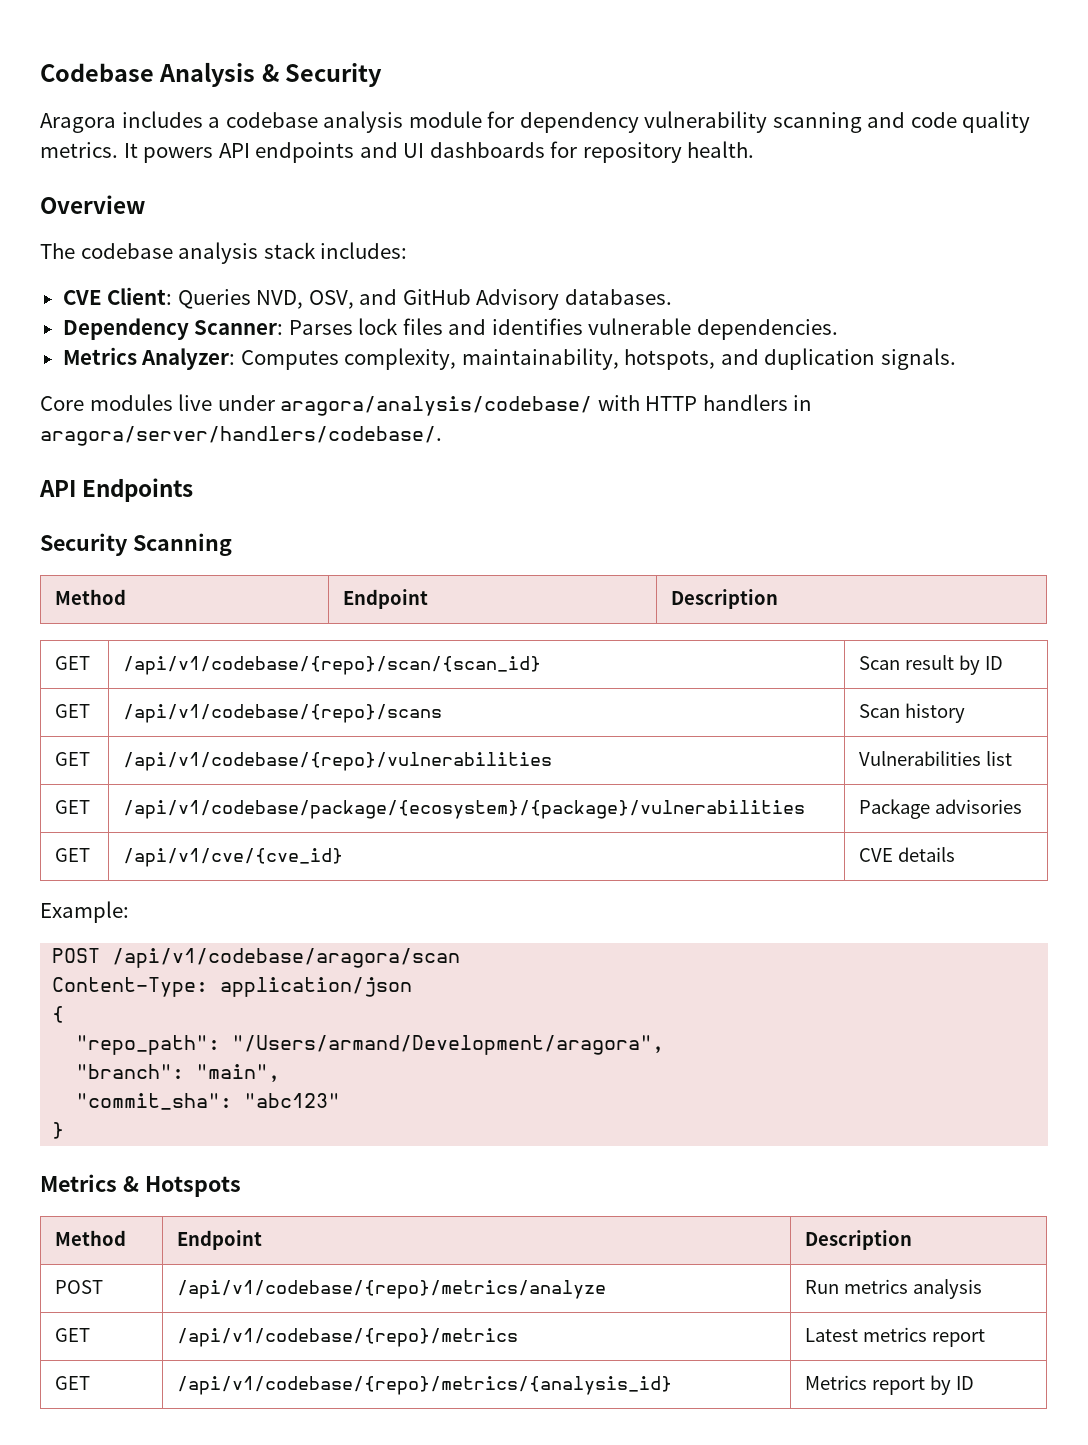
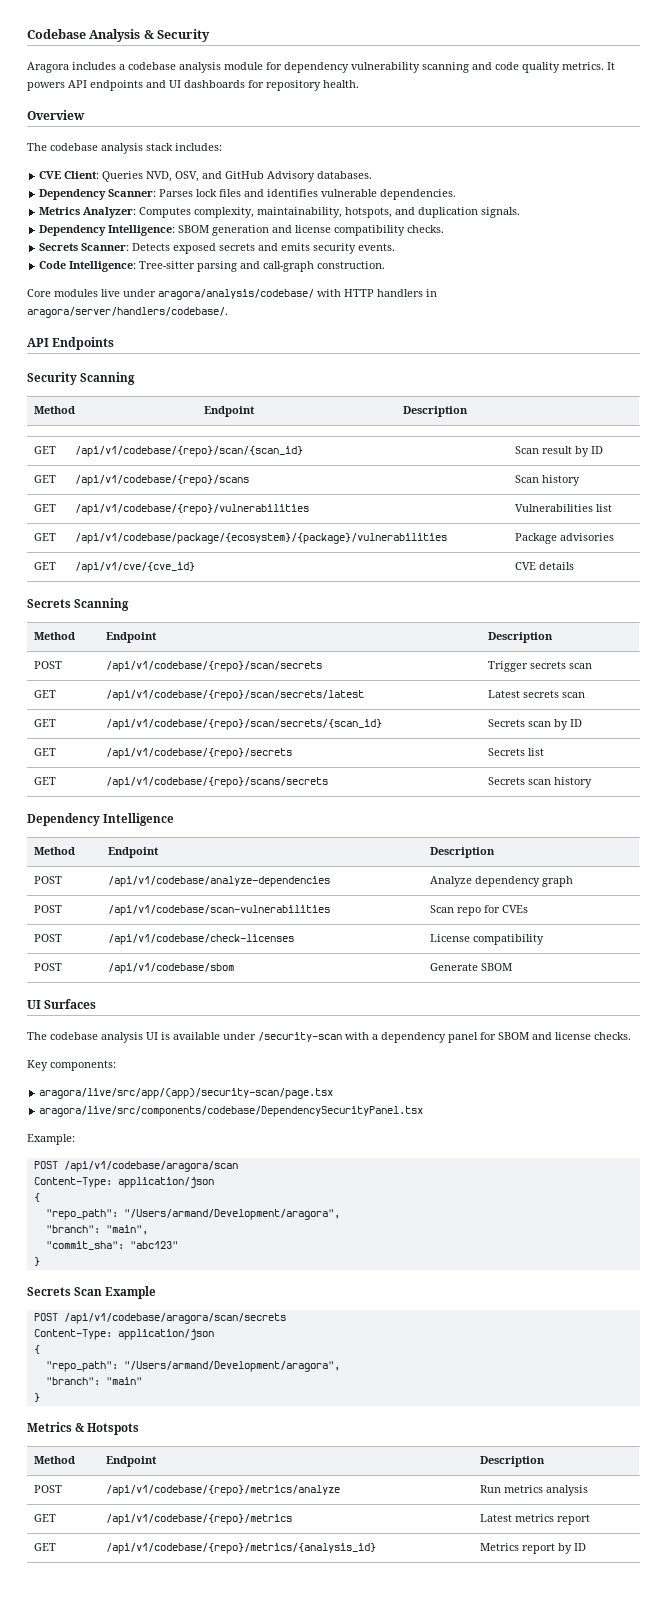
(956, 359) none -> [39,225,445,236] [39,243,396,254] [39,261,386,272] // Dependency Intelligence: SBOM generation and license compatibility checks. // Secrets Scanner: Detects exposed secrets and emits security events. // Code Intelligence: Tree-sitter parsing and call-graph construction.
(956, 854) none -> [27,598,130,611] [33,632,75,640] [105,632,157,643] [487,632,553,643] [33,661,62,669] [105,661,322,672] [487,661,592,672] [33,690,56,698] [105,690,364,701] [487,690,585,698] [33,719,56,727] [105,719,382,730] [487,719,582,730] [33,748,56,756] [105,748,292,759] [487,748,544,756] [33,777,56,785] [105,777,328,788] [487,777,592,788] [27,813,175,826] [33,847,75,855] [107,847,159,858] [429,847,495,858] [33,876,62,884] [107,876,330,887] [429,876,573,887] [33,905,62,913] [107,905,330,916] [429,905,528,916] [33,934,62,942] [107,934,294,945] [429,934,544,945] [33,963,62,971] [107,963,234,974] [429,963,512,971] [27,999,97,1009] [27,1032,631,1043] [27,1060,116,1071] [39,1088,334,1099] [39,1106,424,1117] // Secrets Scanning // Method | Endpoint | Description // POST | /api/v1/codebase/{repo}/scan/secrets | Trigger secrets scan // GET | /api/v1/codebase/{repo}/scan/secrets/latest | Latest secrets scan // GET | /api/v1/codebase/{repo}/scan/secrets/{scan_id} | Secrets scan by ID // GET | /api/v1/codebase/{repo}/secrets | Secrets list // GET | /api/v1/codebase/{repo}/scans/secrets | Secrets scan history // Dependency Intelligence // Method | Endpoint | Description // POST | /api/v1/codebase/analyze-dependencies | Analyze dependency graph // POST | /api/v1/codebase/scan-vulnerabilities | Scan repo for CVEs // POST | /api/v1/codebase/check-licenses | License compatibility // POST | /api/v1/codebase/sbom | Generate SBOM // UI Surfaces // The codebase analysis UI is available under /security-scan with a dependency panel for SBOM and license checks. // Key components: // aragora/live/src/app/(app)/security-scan/page.tsx // aragora/live/src/components/codebase/DependencySecurityPanel.tsx
(65, 1130) none -> [27,1286,157,1299] [33,1313,286,1324] [33,1329,214,1340] [33,1345,40,1354] [45,1361,340,1372] [45,1377,142,1385] [33,1393,40,1402] // Secrets Scan Example // POST /api/v1/codebase/aragora/scan/secrets // Content-Type: application/json // { // "repo_path": "/Users/armand/Development/aragora", // "branch": "main" // }

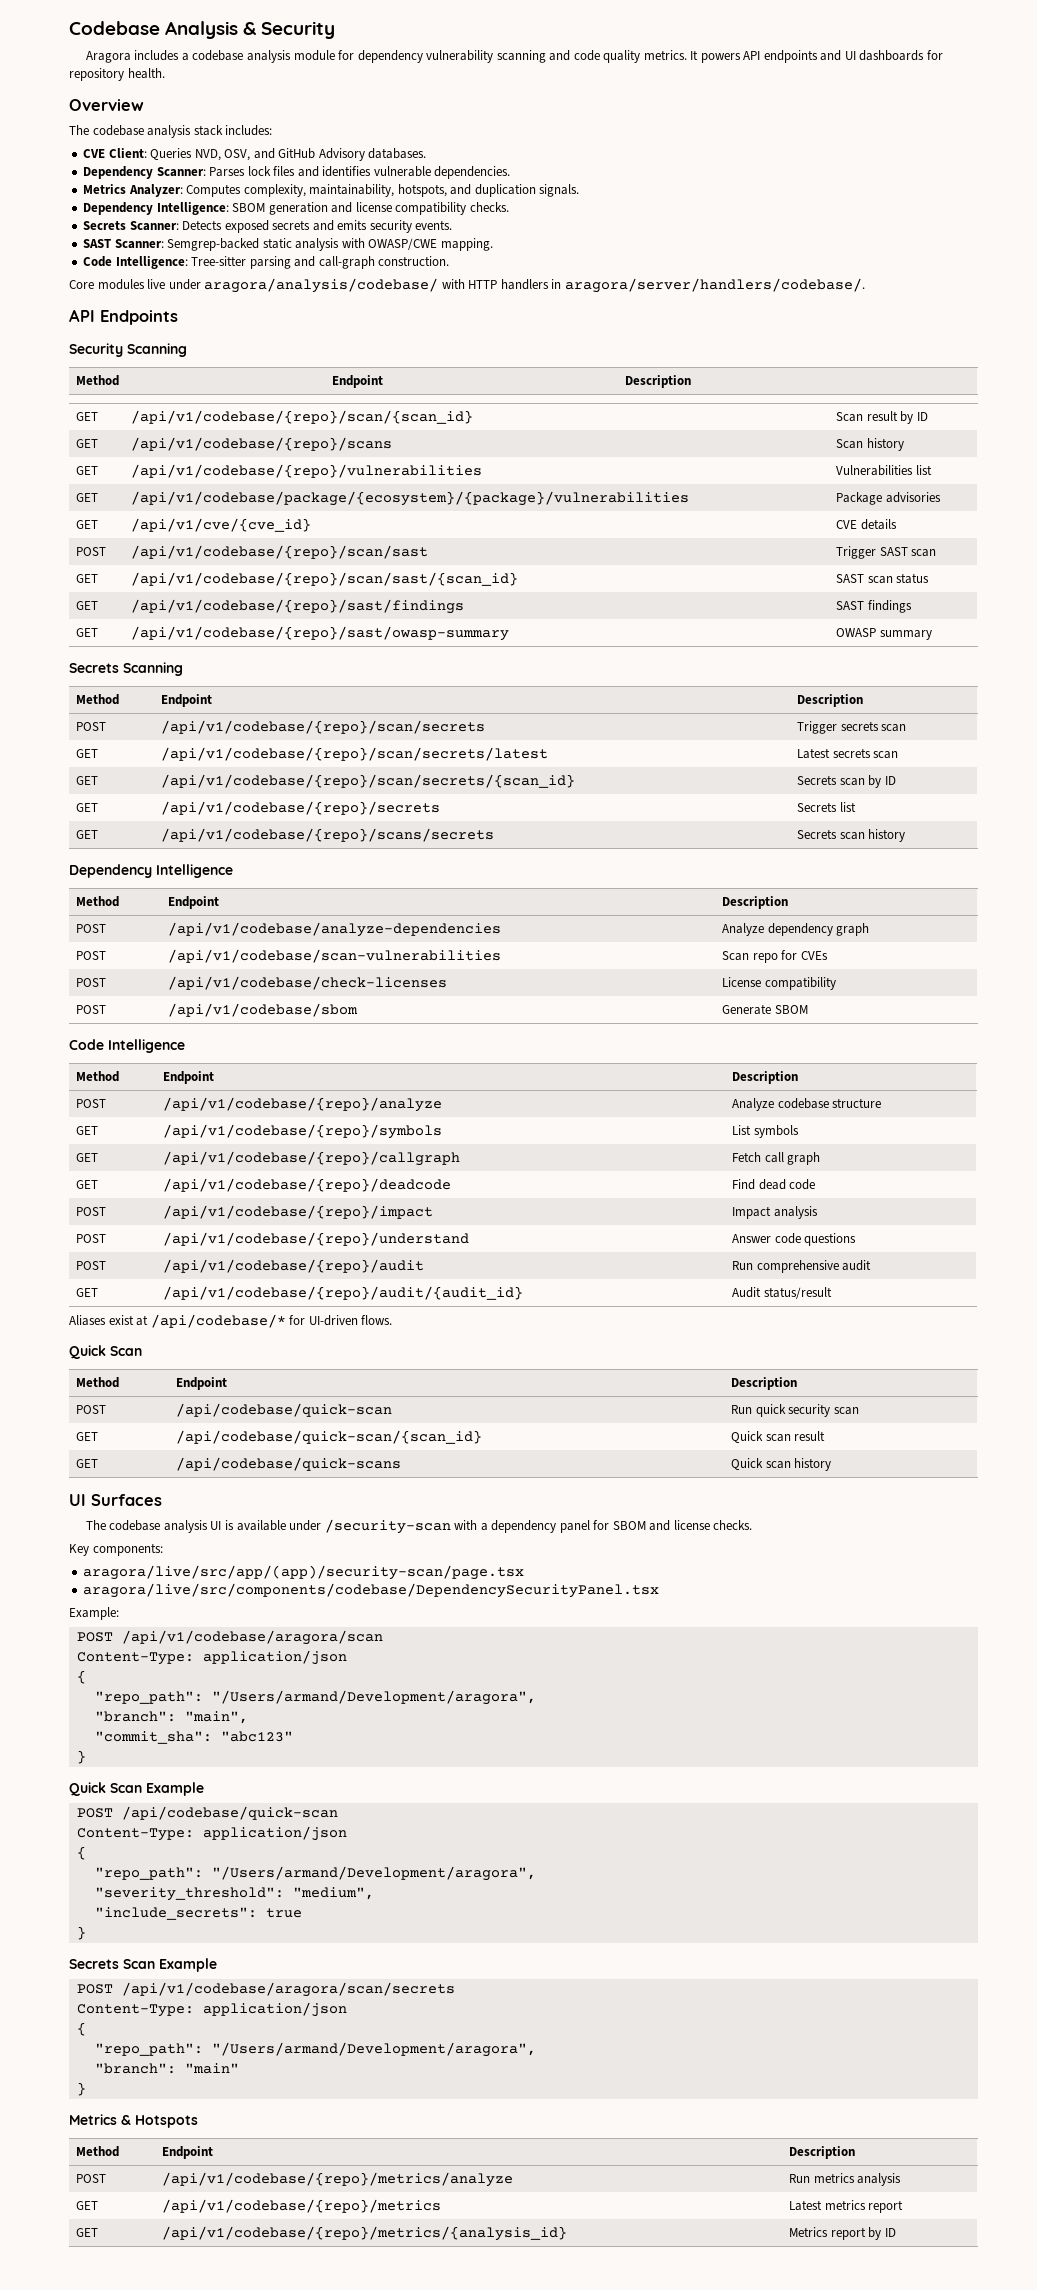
(396, 247) none -> [83,238,493,251] // SAST Scanner: Semgrep-backed static analysis with OWASP/CWE mapping.
(574, 566) none -> [76,547,107,556] [131,545,429,559] [836,546,937,559] [76,574,99,583] [131,572,519,586] [836,573,930,584] [76,601,99,610] [131,599,465,614] [836,600,912,613] [76,628,99,637] [131,626,510,641] [836,628,932,640] // POST | /api/v1/codebase/{repo}/scan/sast | Trigger SAST scan // GET | /api/v1/codebase/{repo}/scan/sast/{scan_id} | SAST scan status // GET | /api/v1/codebase/{repo}/sast/findings | SAST findings // GET | /api/v1/codebase/{repo}/sast/owasp-summary | OWASP summary
(512, 967) none -> [69,1039,185,1053] [76,1071,120,1082] [163,1071,215,1084] [732,1071,799,1084] [76,1099,107,1108] [163,1097,443,1112] [732,1098,882,1111] [76,1126,99,1135] [163,1124,443,1139] [732,1125,799,1138] [76,1153,99,1162] [163,1151,461,1166] [732,1152,821,1165] [76,1180,99,1189] [163,1178,452,1192] [732,1179,816,1190] [76,1207,107,1216] [163,1205,434,1219] [732,1206,818,1219] [76,1234,107,1243] [163,1232,470,1246] [732,1233,857,1246] [76,1261,107,1270] [163,1259,425,1273] [732,1260,872,1273] [76,1288,99,1297] [163,1286,524,1300] [732,1287,832,1299] [69,1314,393,1328] [69,1345,142,1359] [76,1377,120,1388] [176,1377,228,1390] [731,1377,798,1390] [76,1405,107,1414] [176,1403,393,1417] [731,1404,859,1417] [76,1432,99,1441] [176,1430,483,1444] [731,1431,826,1443] [76,1459,99,1468] [176,1457,402,1471] [731,1458,832,1471] // Code Intelligence // Method | Endpoint | Description // POST | /api/v1/codebase/{repo}/analyze | Analyze codebase structure // GET | /api/v1/codebase/{repo}/symbols | List symbols // GET | /api/v1/codebase/{repo}/callgraph | Fetch call graph // GET | /api/v1/codebase/{repo}/deadcode | Find dead code // POST | /api/v1/codebase/{repo}/impact | Impact analysis // POST | /api/v1/codebase/{repo}/understand | Answer code questions // POST | /api/v1/codebase/{repo}/audit | Run comprehensive audit // GET | /api/v1/codebase/{repo}/audit/{audit_id} | Audit status/result // Aliases exist at /api/codebase/* for UI-driven flows. // Quick Scan // Method | Endpoint | Description // POST | /api/codebase/quick-scan | Run quick security scan // GET | /api/codebase/quick-scan/{scan_id} | Quick scan result // GET | /api/codebase/quick-scans | Quick scan history
(40, 1261) none -> [69,1782,204,1796] [76,1806,338,1820] [76,1826,347,1841] [76,1846,86,1860] [94,1866,536,1881] [94,1887,374,1901] [94,1907,302,1920] [76,1926,86,1940] // Quick Scan Example // POST /api/codebase/quick-scan // Content-Type: application/json // { // "repo_path": "/Users/armand/Development/aragora", // "severity_threshold": "medium", // "include_secrets": true // }

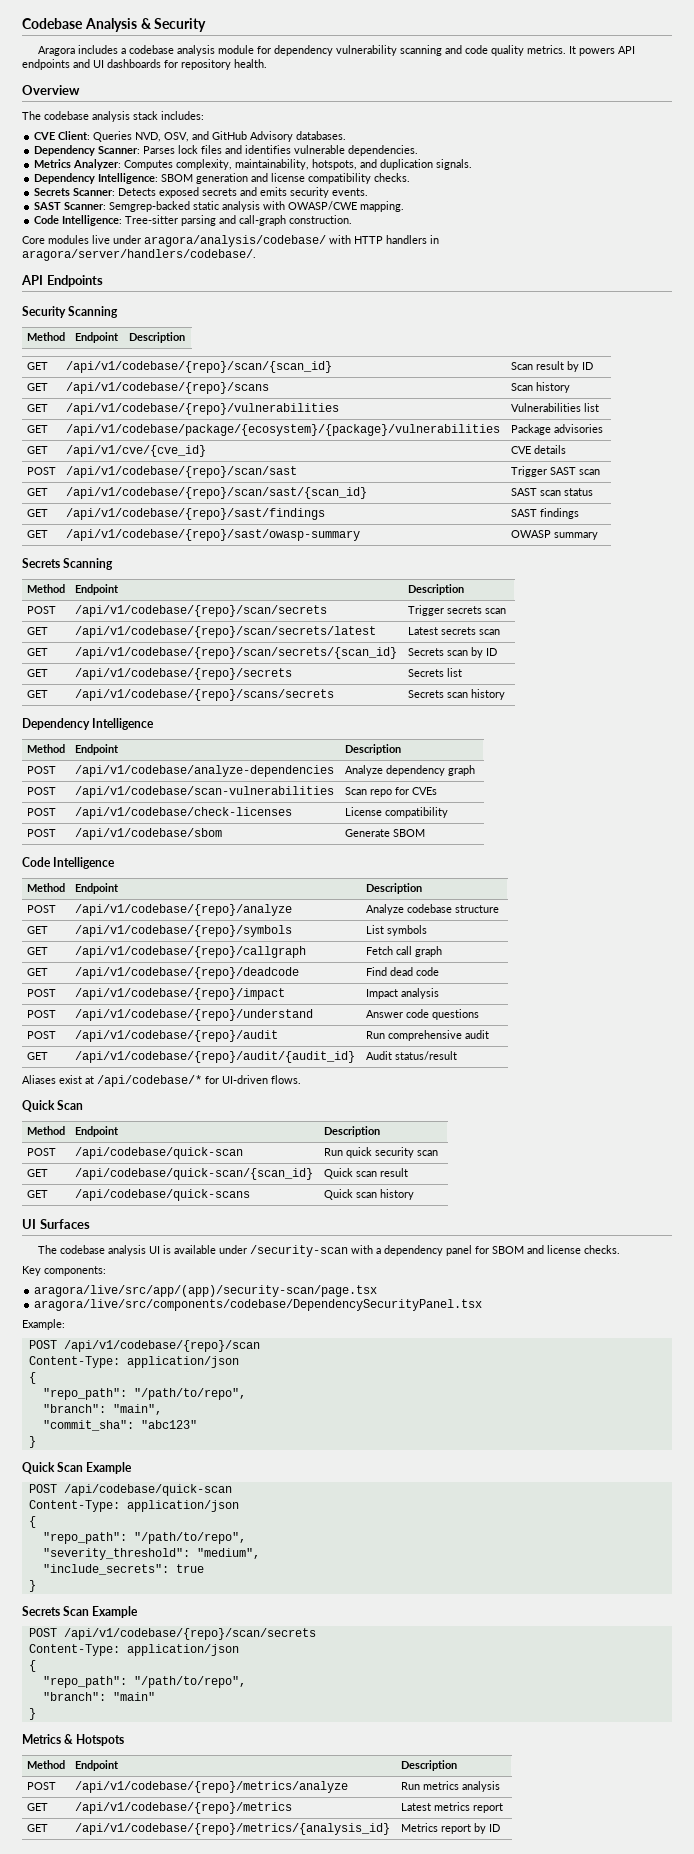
[121,1630,383,1645] [76,1650,347,1665] [76,1670,86,1684] [94,1690,536,1705] /api/v1/codebase/aragora/scan // Content-Type: application/json // { // "repo_path": "/Users/armand/Development/aragora", -> [63,1340,260,1352] [28,1356,239,1368] [28,1372,36,1384] [42,1388,246,1400] /api/v1/codebase/{repo}/scan // Content-Type: application/json // { // "repo_path": "/path/to/repo",
[211,1866,536,1881] "/Users/armand/Development/aragora", -> [133,1532,246,1544] "/path/to/repo",
[121,1982,455,1997] [76,2002,347,2017] [76,2022,86,2036] [94,2042,536,2057] /api/v1/codebase/aragora/scan/secrets // Content-Type: application/json // { // "repo_path": "/Users/armand/Development/aragora", -> [63,1628,316,1640] [28,1644,239,1656] [28,1660,36,1672] [42,1676,246,1688] /api/v1/codebase/{repo}/scan/secrets // Content-Type: application/json // { // "repo_path": "/path/to/repo",

